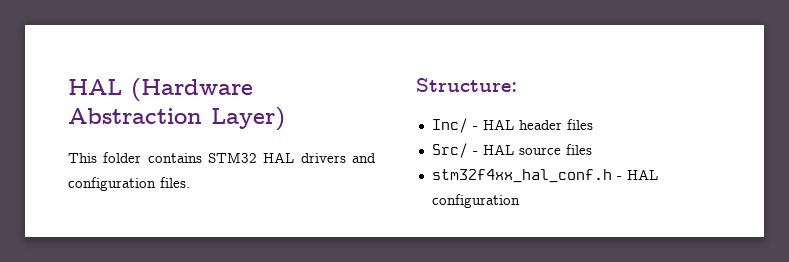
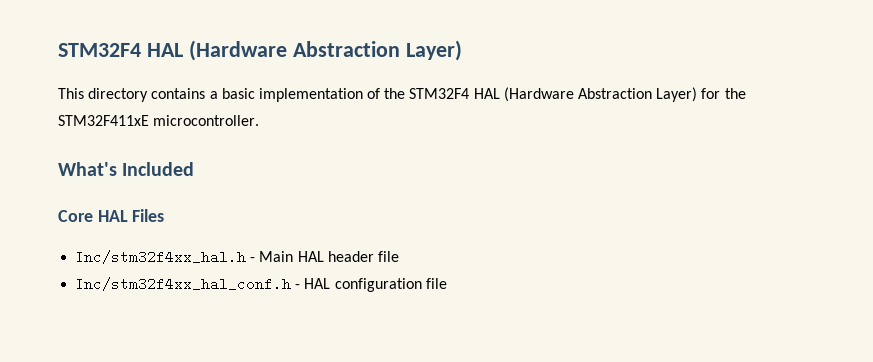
(68, 87) none -> [58,43,141,57] STM32F4
[103,152,377,163] [68,177,190,191] [416,78,517,92] [431,118,593,133] [431,143,592,158] [431,169,612,183] folder contains STM32 HAL drivers and configuration files. // Structure: // Inc/ - HAL header files // Src/ - HAL source files // stm32f4xx_hal_conf.h -> [88,87,746,102] [58,115,260,126] [58,162,195,176] [58,209,165,222] [75,250,399,264] [75,277,292,291] directory contains a basic implementation of the STM32F4 HAL (Hardware Abstraction Layer) for the STM32F411xE microcontroller. // What's Included // Core HAL Files // Inc/stm32f4xx_hal.h - Main HAL header file // Inc/stm32f4xx_hal_conf.h
(520, 201) none -> [425,278,447,289] file

